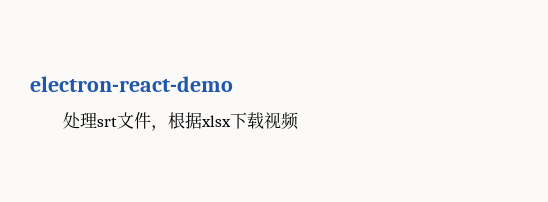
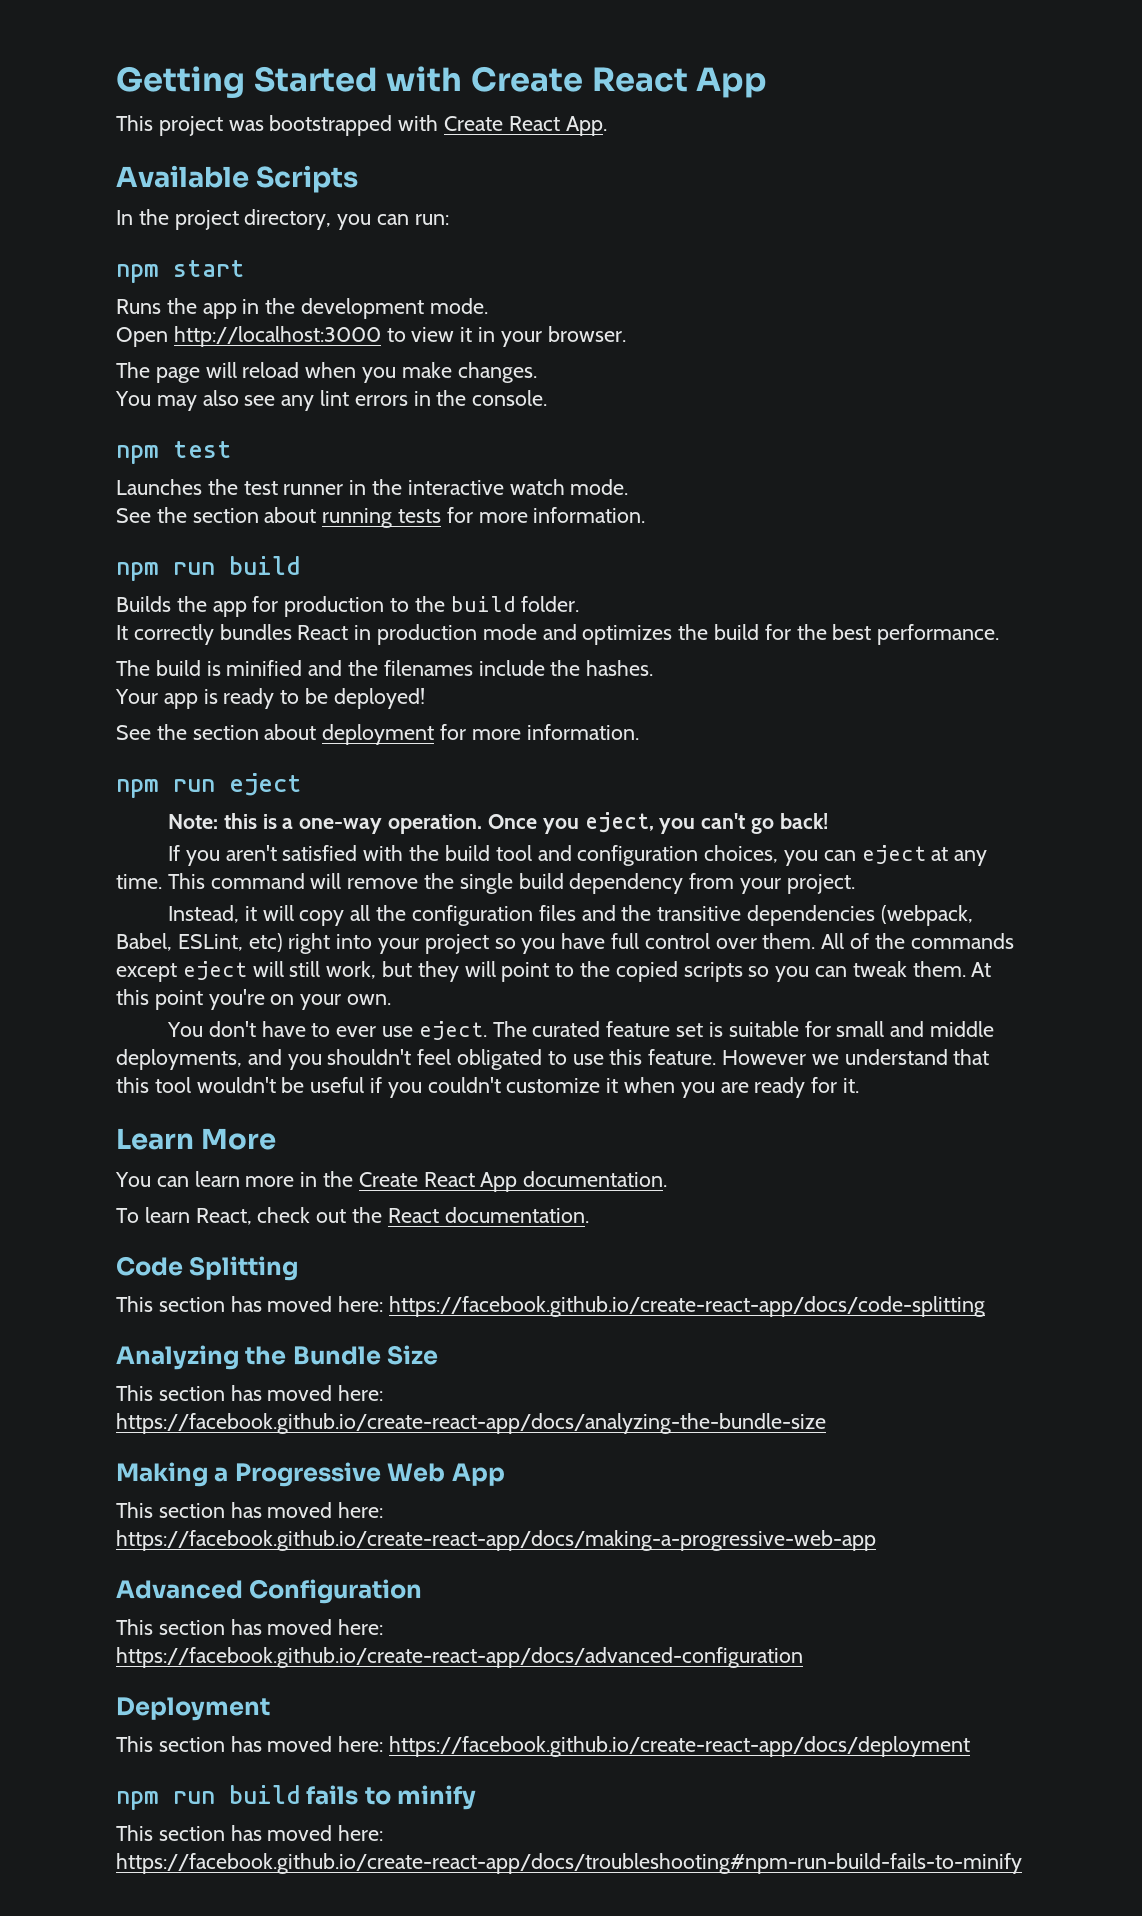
[30,76,233,92] [62,112,299,131] electron-react-demo // 处理srt文件，根据xlsx下载视频 -> [116,66,768,98] [116,115,607,136] [116,165,359,193] [116,209,449,230] [116,260,245,283] [116,298,488,319] [116,326,626,347] [116,362,537,383] [115,390,548,411] [116,441,232,464] [116,479,629,495] [116,507,646,528] [116,556,300,581] [116,596,580,617] [116,624,1000,645] [116,660,654,676] [115,688,425,709] [116,724,639,745] [116,773,302,798] [168,812,828,834] [168,845,988,866] [116,873,855,894] [168,905,973,926] [116,933,1014,954] [116,961,992,982] [116,989,392,1010] [167,1021,994,1040] [116,1049,990,1070] [116,1077,860,1098] [116,1128,277,1150] [115,1171,668,1192] [116,1207,589,1225] [116,1256,299,1281] [116,1296,986,1317] [116,1345,439,1370] [116,1385,384,1401] [116,1413,826,1434] [116,1462,505,1487] [116,1502,384,1518] [116,1530,876,1551] [116,1579,423,1604] [116,1619,384,1635] [116,1647,803,1668] [116,1697,270,1721] [116,1736,971,1757] [116,1785,477,1810] [116,1825,384,1841] [116,1853,1022,1874] Getting Started with Create React App // This project was bootstrapped with Create React App. // Available Scripts // In the project directory, you can run: // npm start // Runs the app in the development mode. // Open http://localhost:3000 to view it in your browser. // The page will reload when you make changes. // You may also see any lint errors in the console. // npm test // Launches the test runner in the interactive watch mode. // See the section about running tests for more information. // npm run build // Builds the app for production to the build folder. // It correctly bundles React in production mode and optimizes the build for the best performance. // The build is minified and the filenames include the hashes. // Your app is ready to be deployed! // See the section about deployment for more information. // npm run eject // Note: this is a one-way operation. Once you eject, you can't go back! // If you aren't satisfied with the build tool and configuration choices, you can eject at any time. This command will remove the single build dependency from your project. // Instead, it will copy all the configuration files and the transitive dependencies (webpack, Babel, ESLint, etc) right into your project so you have full control over them. All of the commands except eject will still work, but they will point to the copied scripts so you can tweak them. At this point you're on your own. // You don't have to ever use eject. The curated feature set is suitable for small and middle deployments, and you shouldn't feel obligated to use this feature. However we understand that this tool wouldn't be useful if you couldn't customize it when you are ready for it. // Learn More // You can learn more in the Create React App documentation. // To learn React, check out the React documentation. // Code Splitting // This section has moved here: https://facebook.github.io/create-react-app/docs/code-splitting // Analyzing the Bundle Size // This section has moved here: https://facebook.github.io/create-react-app/docs/analyzing-the-bundle-size // Making a Progressive Web App // This section has moved here: https://facebook.github.io/create-react-app/docs/making-a-progressive-web-app // Advanced Configuration // This section has moved here: https://facebook.github.io/create-react-app/docs/advanced-configuration // Deployment // This section has moved here: https://facebook.github.io/create-react-app/docs/deployment // npm run build fails to minify // This section has moved here: https://facebook.github.io/create-react-app/docs/troubleshooting#npm-run-build-fails-to-minify

